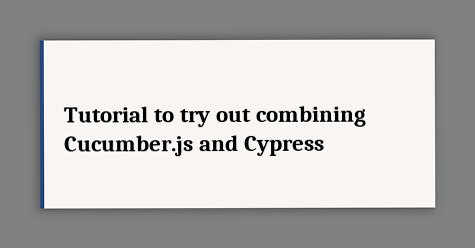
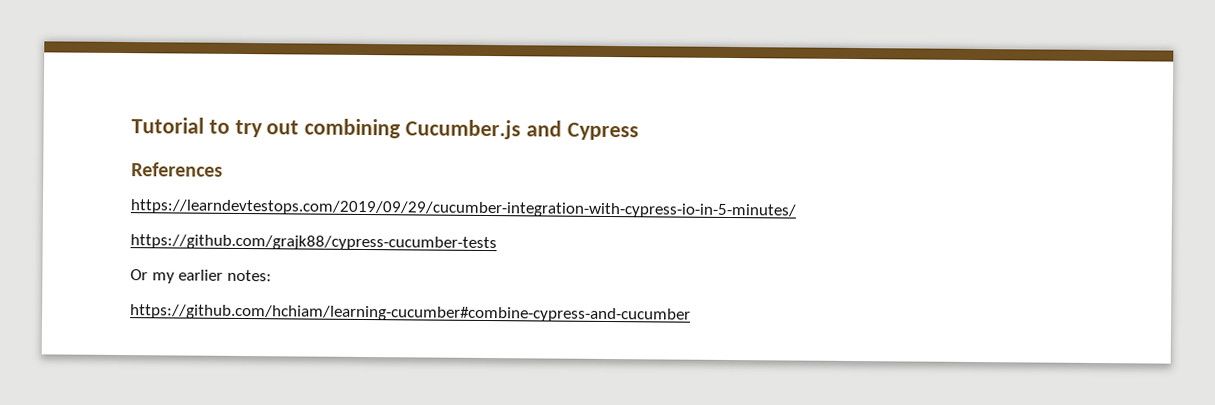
(326, 145) none -> [131,162,223,177] [130,199,796,219] [130,234,497,252] [130,269,272,284] [130,304,691,323] // References // https://learndevtestops.com/2019/09/29/cucumber-integration-with-cypress-io-in-5-minutes/ // https://github.com/grajk88/cypress-cucumber-tests // Or my earlier notes: // https://github.com/hchiam/learning-cucumber#combine-cypress-and-cucumber

